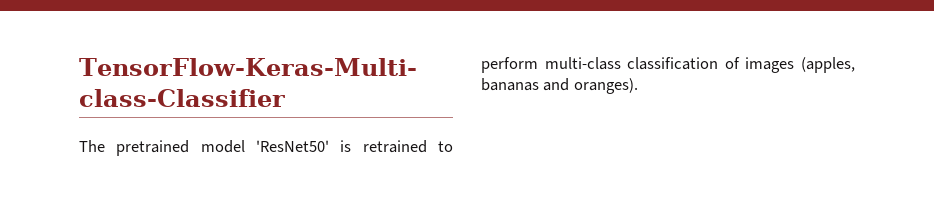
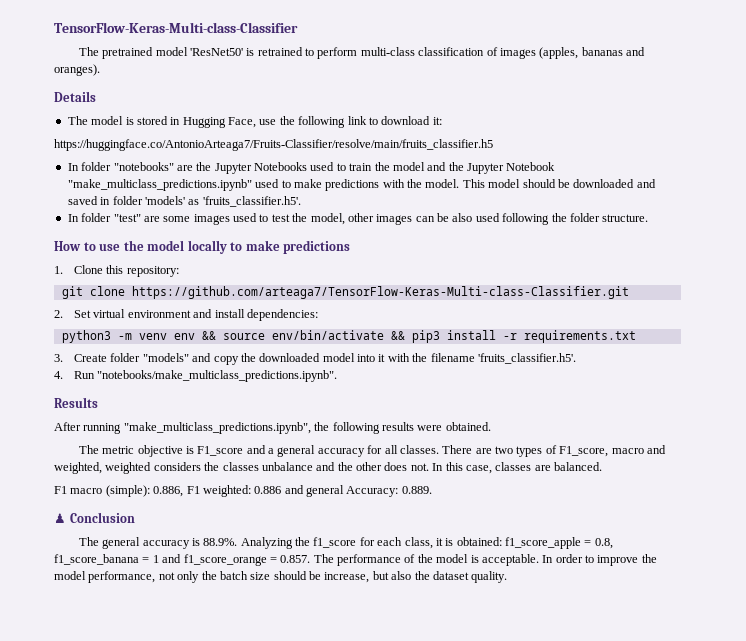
(638, 86) none -> [54,91,96,102] [67,116,442,128] [54,139,493,151] [67,162,556,174] [67,179,656,191] [67,196,301,207] [67,213,649,225] [54,240,351,254] [54,265,179,277] [61,286,629,299] [54,309,318,321] [61,330,636,343] [54,353,576,365] [54,370,338,382] [54,397,98,408] [54,422,491,434] [78,445,666,457] [54,462,602,474] [54,485,432,497] [54,512,135,523] [78,537,613,549] [54,554,657,566] [54,571,508,583] // Details // The model is stored in Hugging Face, use the following link to download it: // https://huggingface.co/AntonioArteaga7/Fruits-Classifier/resolve/main/fruits_classifier.h5 // In folder "notebooks" are the Jupyter Notebooks used to train the model and the Jupyter Notebook "make_multiclass_predictions.ipynb" used to make predictions with the model. This model should be downloaded and saved in folder 'models' as 'fruits_classifier.h5'. // In folder "test" are some images used to test the model, other images can be also used following the folder structure. // How to use the model locally to make predictions // 1. Clone this repository: // git clone https://github.com/arteaga7/TensorFlow-Keras-Multi-class-Classifier.git // 2. Set virtual environment and install dependencies: // python3 -m venv env && source env/bin/activate && pip3 install -r requirements.txt // 3. Create folder "models" and copy the downloaded model into it with the filename 'fruits_classifier.h5'. // 4. Run "notebooks/make_multiclass_predictions.ipynb". // Results // After running "make_multiclass_predictions.ipynb", the following results were obtained. // The metric objective is F1_score and a general accuracy for all classes. There are two types of F1_score, macro and weighted, weighted considers the classes unbalance and the other does not. In this case, classes are balanced. // F1 macro (simple): 0.886, F1 weighted: 0.886 and general Accuracy: 0.889. // ♟ Conclusion // The general accuracy is 88.9%. Analyzing the f1_score for each class, it is obtained: f1_score_apple = 0.8, f1_score_banana = 1 and f1_score_orange = 0.857. The performance of the model is acceptable. In order to improve the model performance, not only the batch size should be increase, but also the dataset quality.

